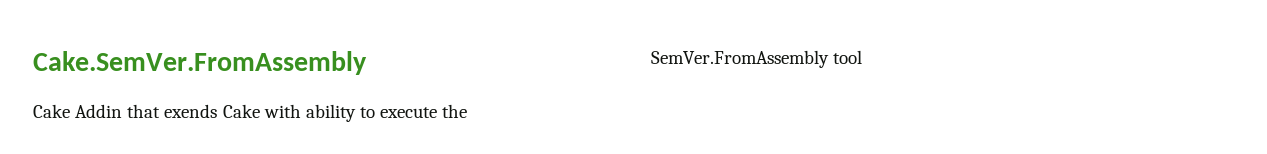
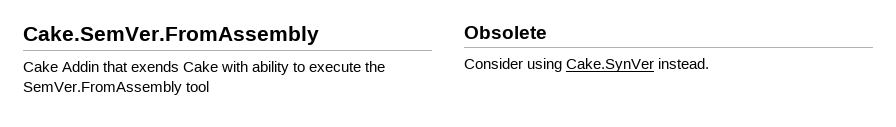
(863, 57) none -> [464,26,547,39] [464,58,710,72] // Obsolete // Consider using Cake.SynVer instead.

